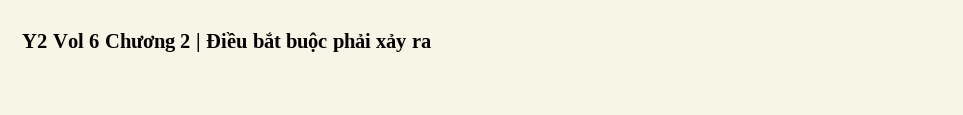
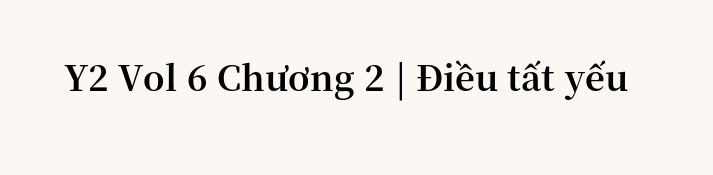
[252,32,431,52] bắt buộc phải xảy ra -> [507,60,628,100] tất yếu

